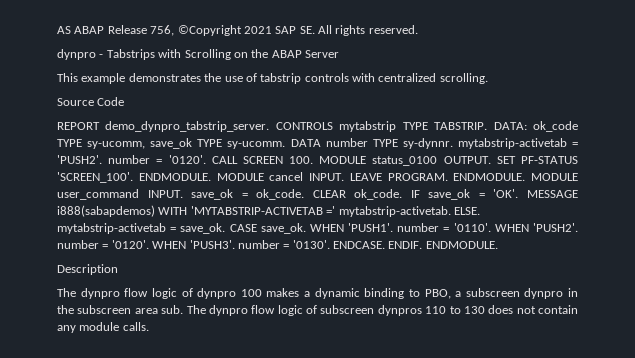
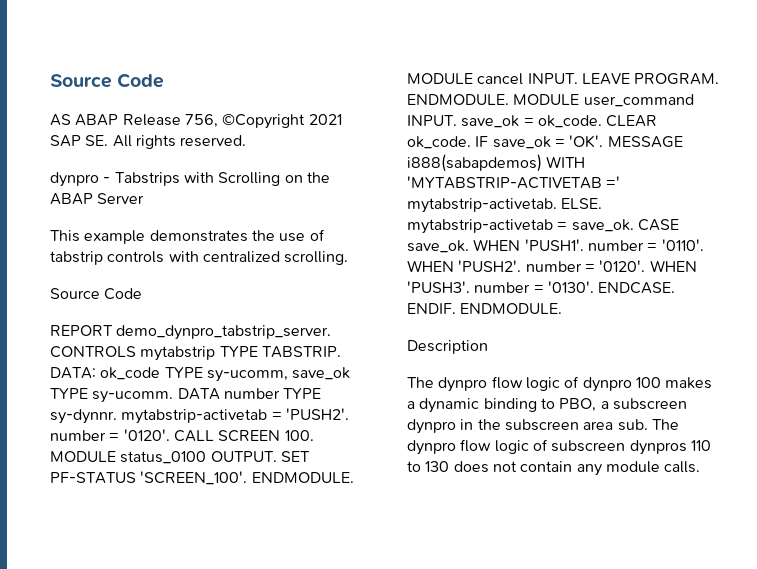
(57, 30) none -> [50,73,165,88] Source Code //

